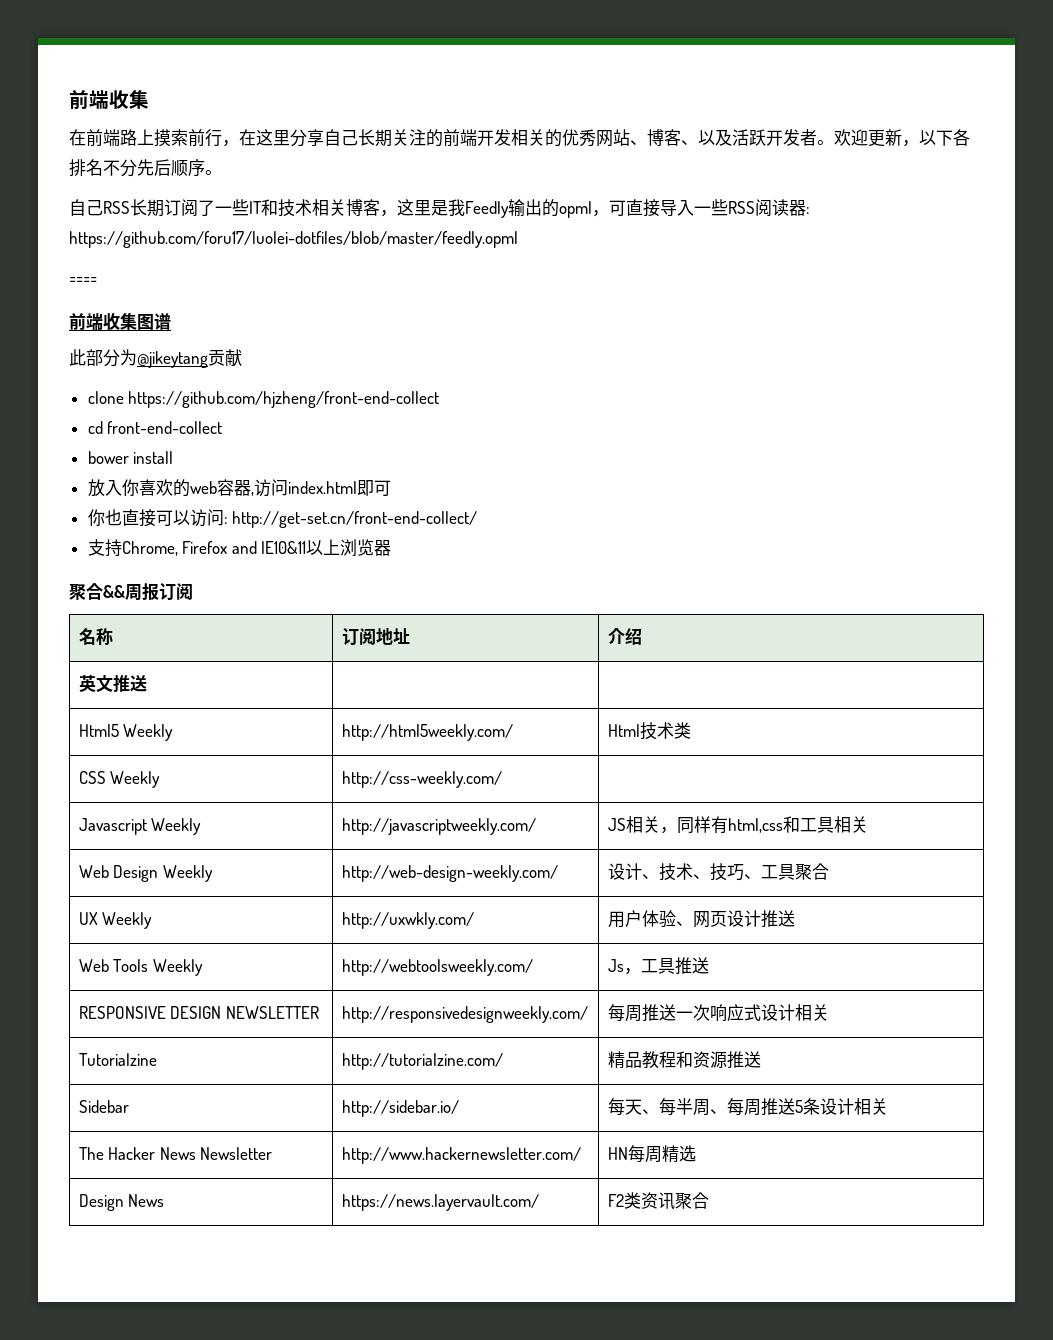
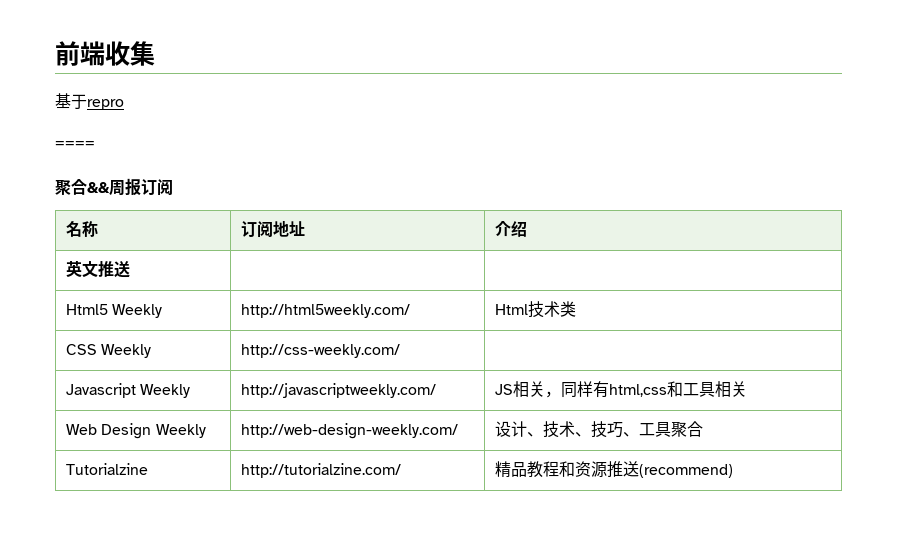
[69,129,970,147] [69,159,222,177] [69,199,810,218] [69,231,518,248] [69,277,97,284] [69,313,171,331] [69,349,242,368] [87,391,440,408] [87,421,223,434] [87,451,174,464] [87,479,391,497] [87,509,478,528] [87,539,392,557] 在前端路上摸索前行，在这里分享自己长期关注的前端开发相关的优秀网站、博客、以及活跃开发者。欢迎更新，以下各排名不分先后顺序。 // 自己RSS长期订阅了一些IT和技术相关博客，这里是我Feedly输出的opml，可直接导入一些RSS阅读器: https://github.com/foru17/luolei-dotfiles/blob/master/feedly.opml // ==== // 前端收集图谱 // 此部分为@jikeytang贡献 // clone https://github.com/hjzheng/front-end-collect // cd front-end-collect // bower install // 放入你喜欢的web容器,访问index.html即可 // 你也直接可以访问: http://get-set.cn/front-end-collect/ // 支持Chrome, Firefox and IE10&11以上浏览器 -> [55,93,124,110] [55,141,95,147] 基于repro // ====
[78,912,153,929] [341,912,474,929] [607,910,795,928] [78,959,203,976] [341,959,533,976] [607,957,709,975] [78,1006,319,1019] [341,1006,588,1023] [607,1004,829,1022] // UX Weekly | http://uxwkly.com/ | 用户体验、网页设计推送 // Web Tools Weekly | http://webtoolsweekly.com/ | Js，工具推送 // RESPONSIVE DESIGN NEWSLETTER | http://responsivedesignweekly.com/ | 每周推送一次响应式设计相关 -> (704, 429) none
[78,1100,129,1113] [341,1100,459,1117] [607,1098,888,1116] [78,1147,273,1160] [341,1147,581,1164] [607,1145,696,1163] [78,1194,165,1211] [341,1194,539,1211] [607,1192,709,1210] // Sidebar | http://sidebar.io/ | 每天、每半周、每周推送5条设计相关 // The Hacker News Newsletter | http://www.hackernewsletter.com/ | HN每周精选 // Design News | https://news.layervault.com/ | F2类资讯聚合 -> [639,464,734,478] (recommend)

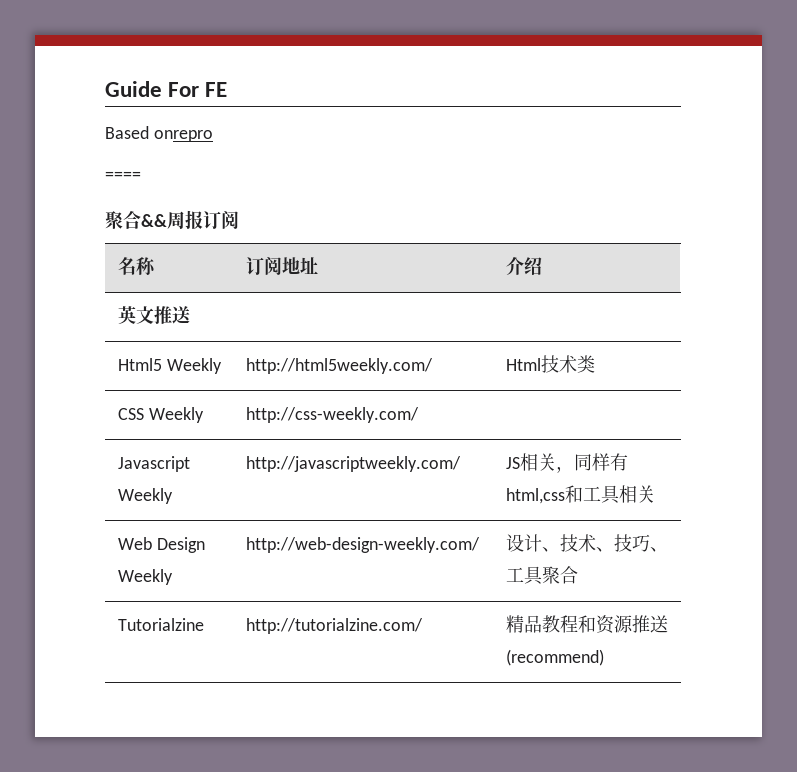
[55,41,155,66] [55,93,124,110] 前端收集 // 基于repro -> [105,81,228,97] [105,126,213,142] Guide For FE // Based onrepro

